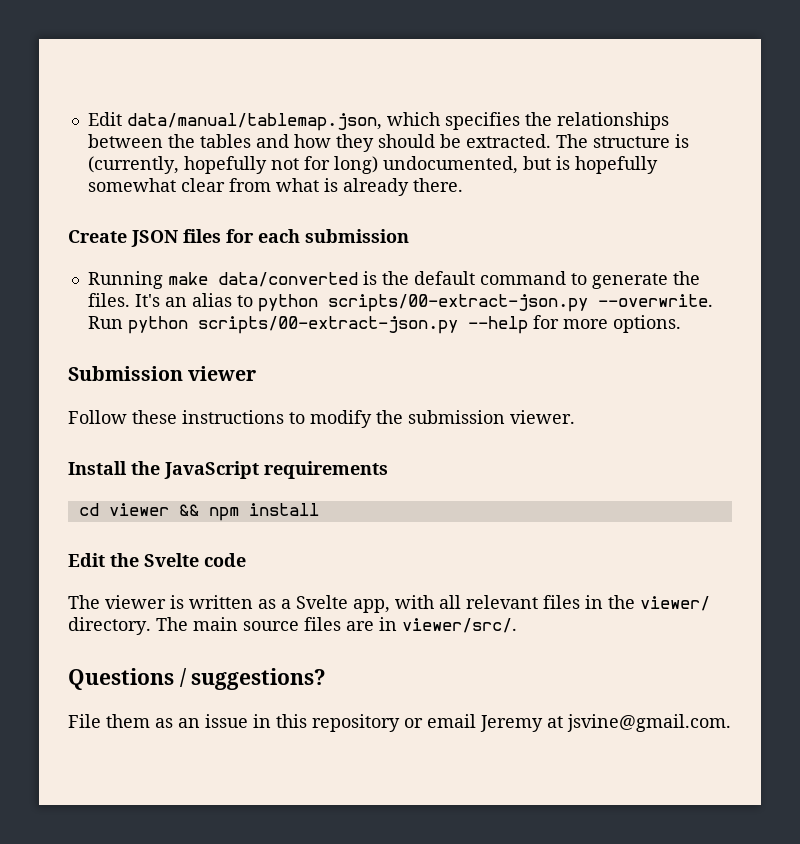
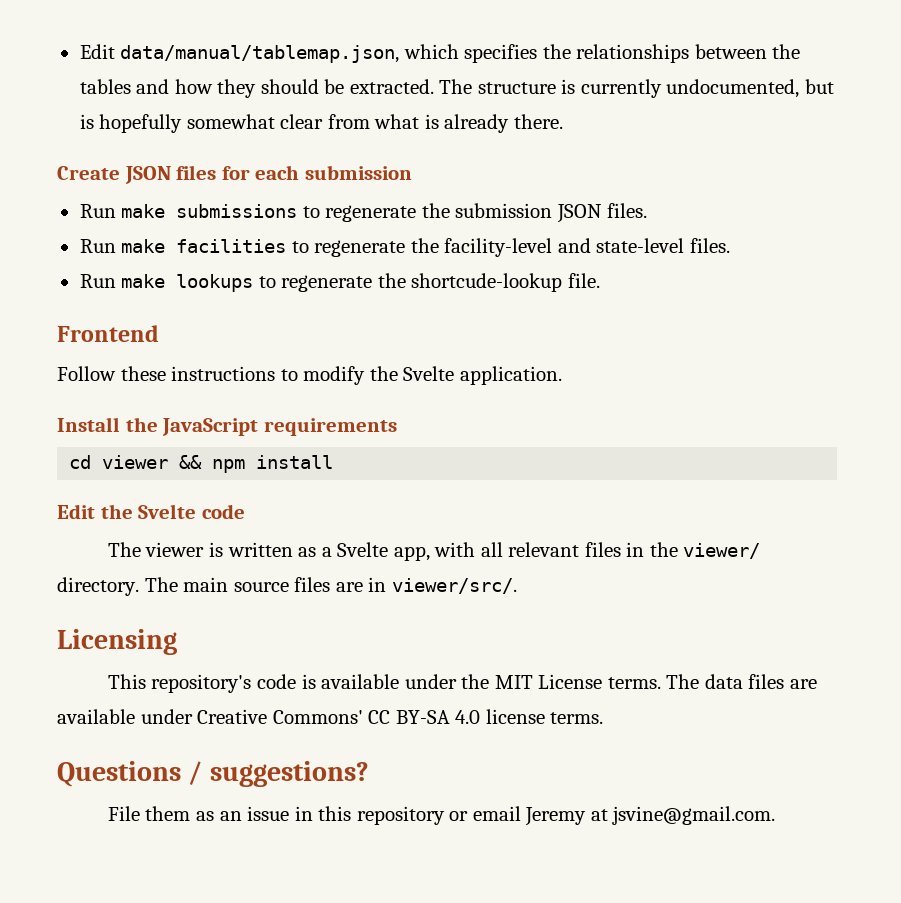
[87,156,378,174] (currently, hopefully not for long) -> [580,79,662,98] currently
[87,271,700,289] [87,293,713,312] [87,315,681,334] [68,366,257,381] Running make data/converted is the default command to generate the files. It's an alias to python scripts/00-extract-json.py --overwrite. Run python scripts/00-extract-json.py --help for more options. // Submission viewer -> [79,203,648,223] [79,238,730,257] [79,273,600,292] [57,325,159,342] Run make submissions to regenerate the submission JSON files. // Run make facilities to regenerate the facility-level and state-level files. // Run make lookups to regenerate the shortcude-lookup file. // Frontend
[408,410,575,424] submission viewer. -> [403,366,562,385] Svelte application.
(517, 625) none -> [57,629,177,655] [107,674,817,693] [57,709,604,724] // Licensing // This repository's code is available under the MIT License terms. The data files are available under Creative Commons' CC BY-SA 4.0 license terms.

